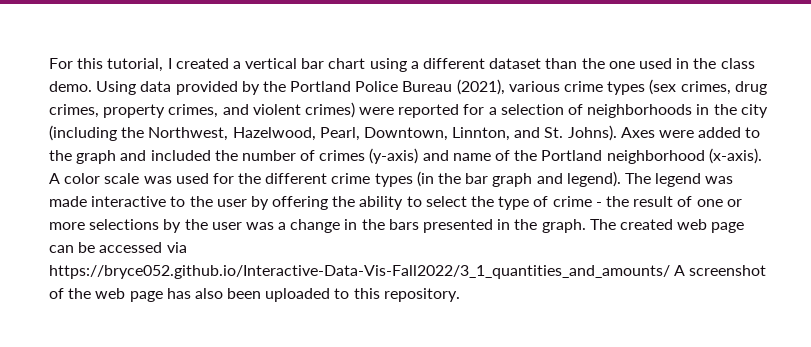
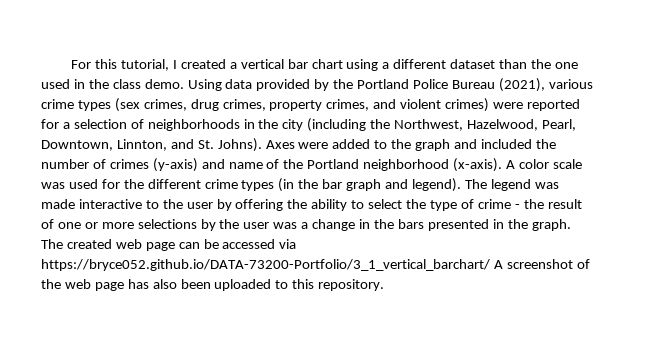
[49,265,670,279] https://bryce052.github.io/Interactive-Data-Vis-Fall2022/3_1_quantities_and_amounts/ -> [41,259,490,271] https://bryce052.github.io/DATA-73200-Portfolio/3_1_vertical_barchart/

